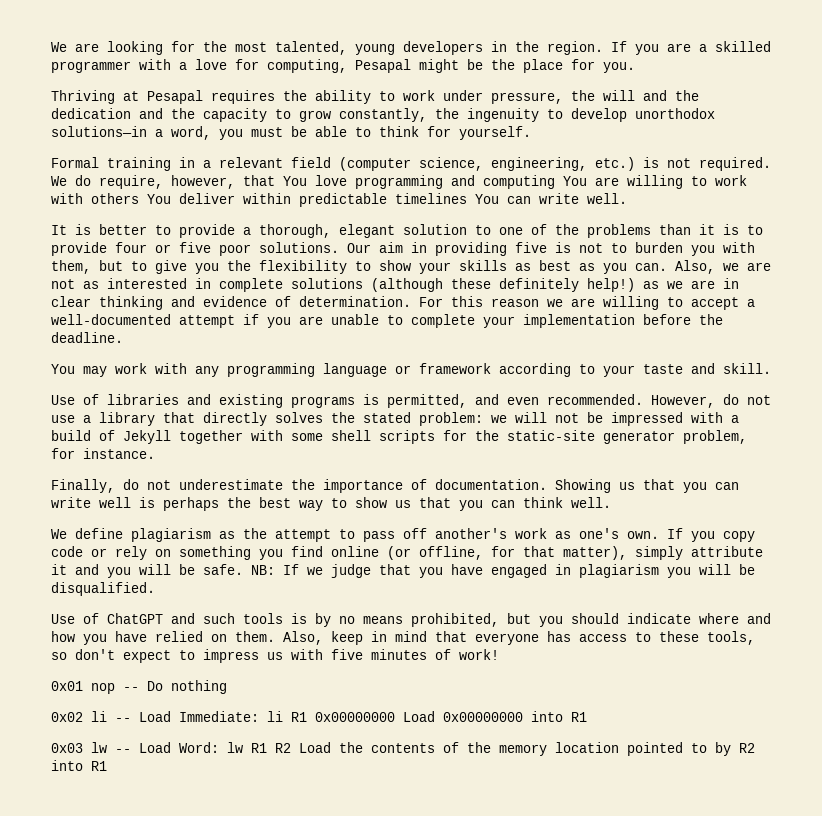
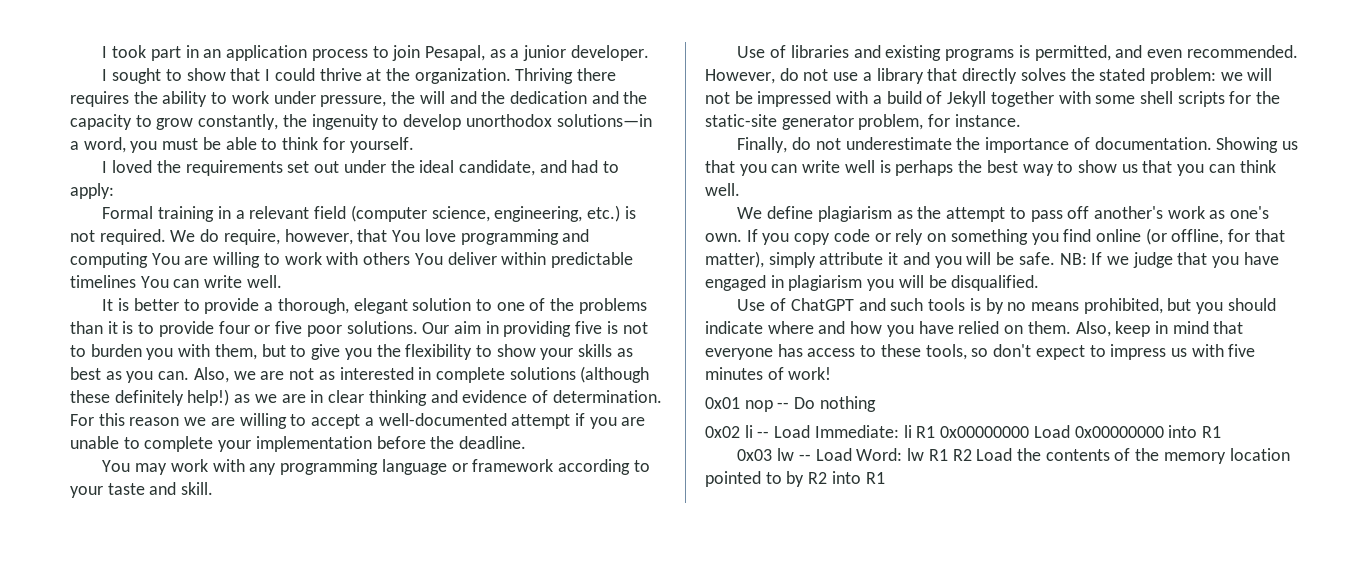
[51,41,771,55] [51,59,635,73] [51,90,203,104] We are looking for the most talented, young developers in the region. If you are a skilled programmer with a love for computing, Pesapal might be the place for you. // Thriving at Pesapal -> [102,45,649,61] [102,68,617,84] I took part in an application process to join Pesapal, as a junior developer. // I sought to show that I could thrive at the organization. Thriving there
(531, 133) none -> [102,160,620,176] [70,183,114,199] // I loved the requirements set out under the ideal candidate, and had to apply:

